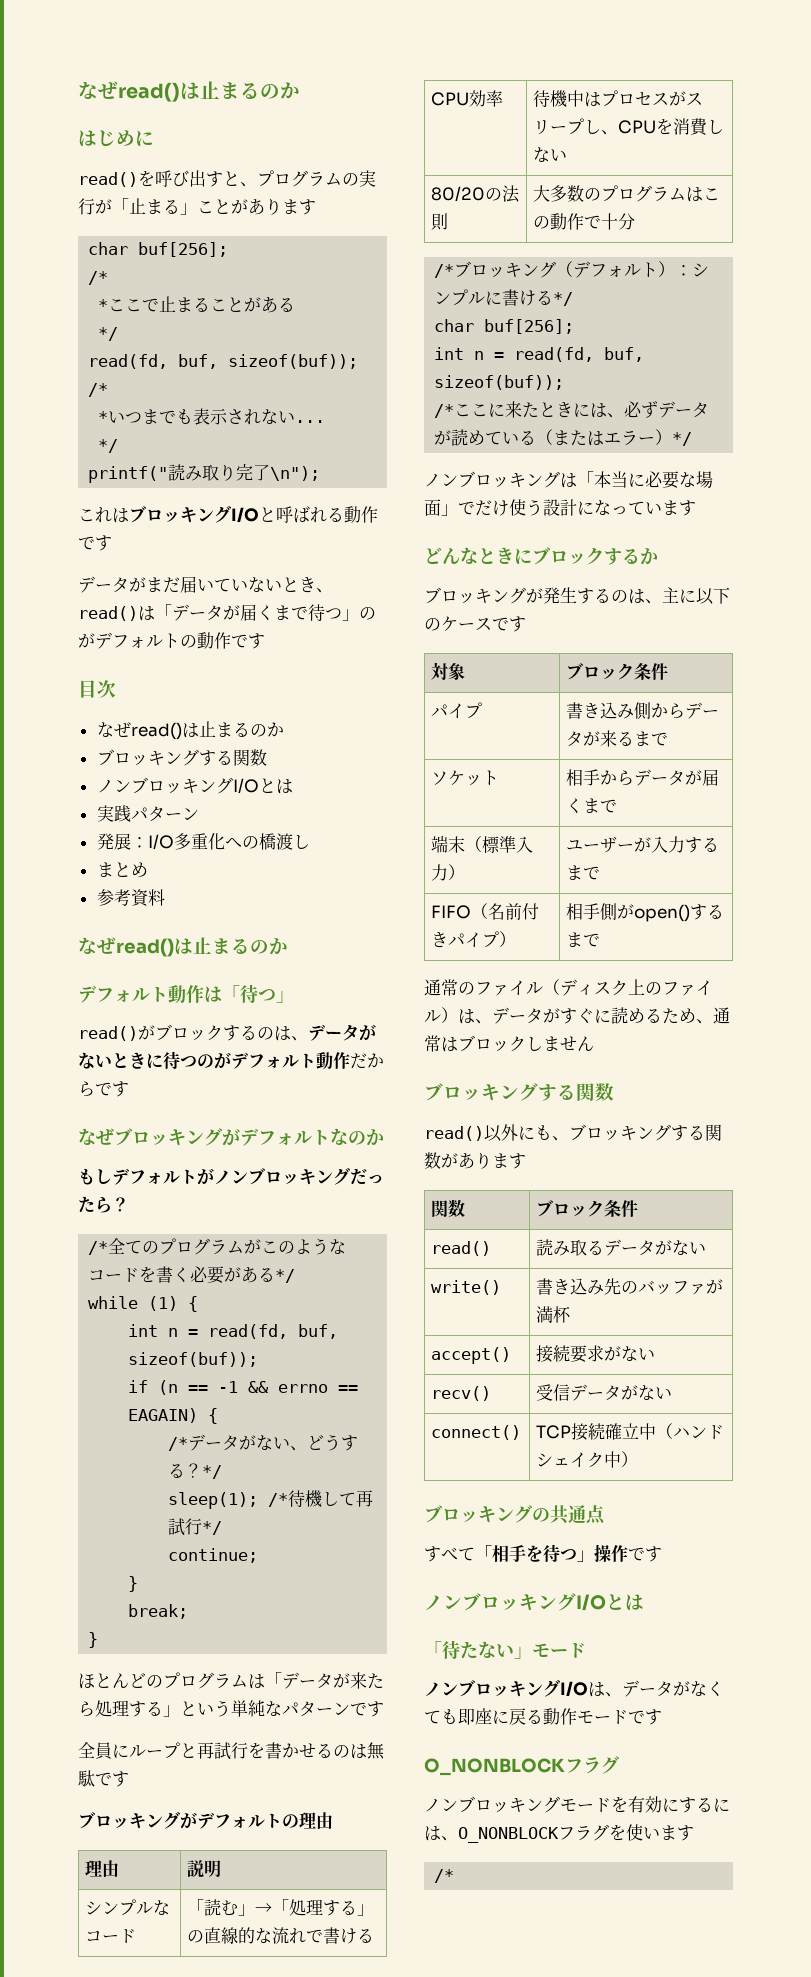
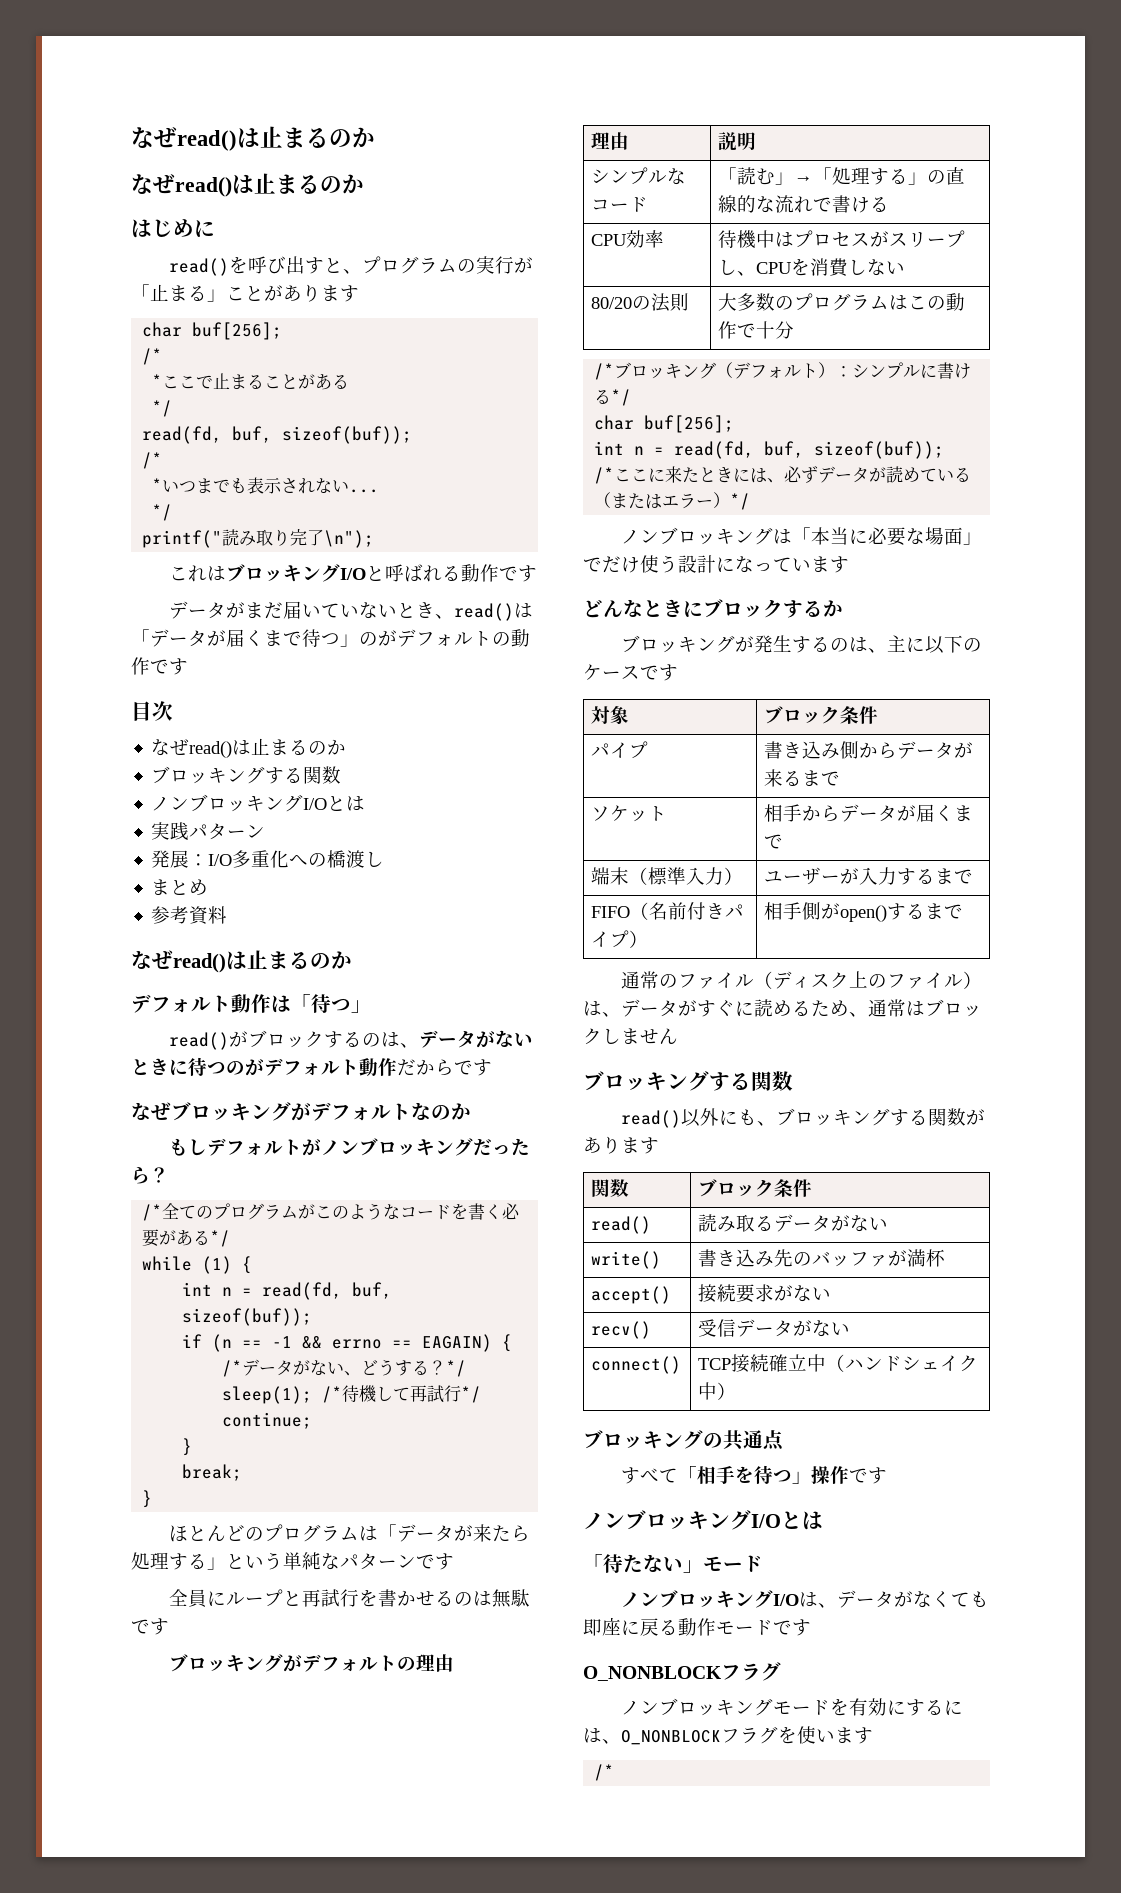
[78,81,300,102] なぜread()は止まるのか -> [131,126,375,151] [131,173,364,197] なぜread()は止まるのか // なぜread()は止まるのか

